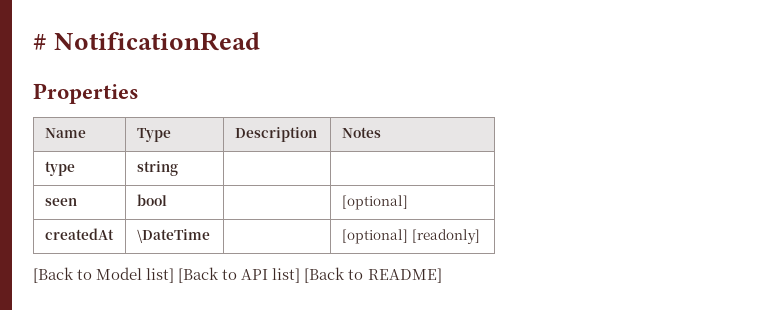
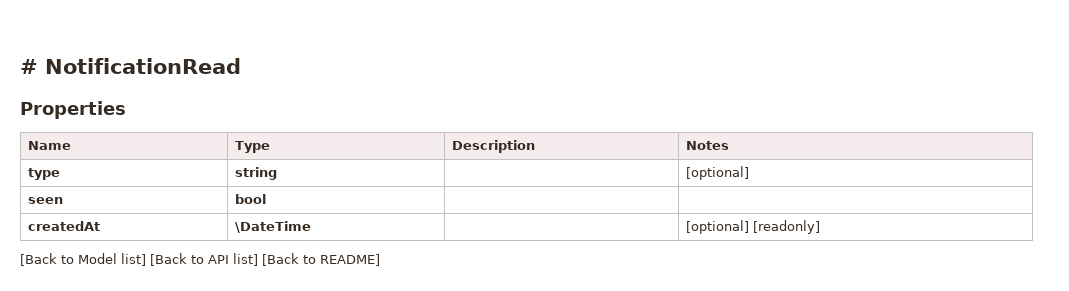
(178, 168) none -> [685,166,749,180] [optional]
[341,195,408,210] [optional] -> (266, 199) none

